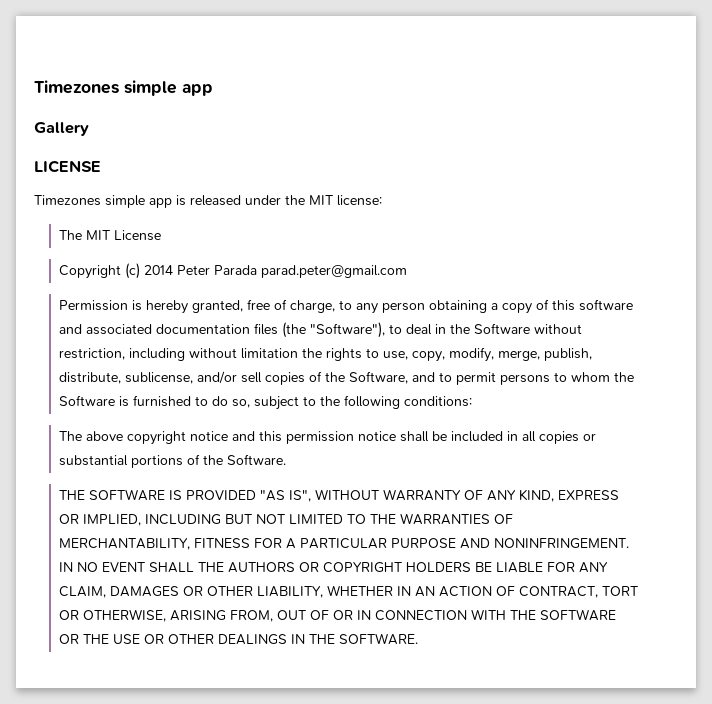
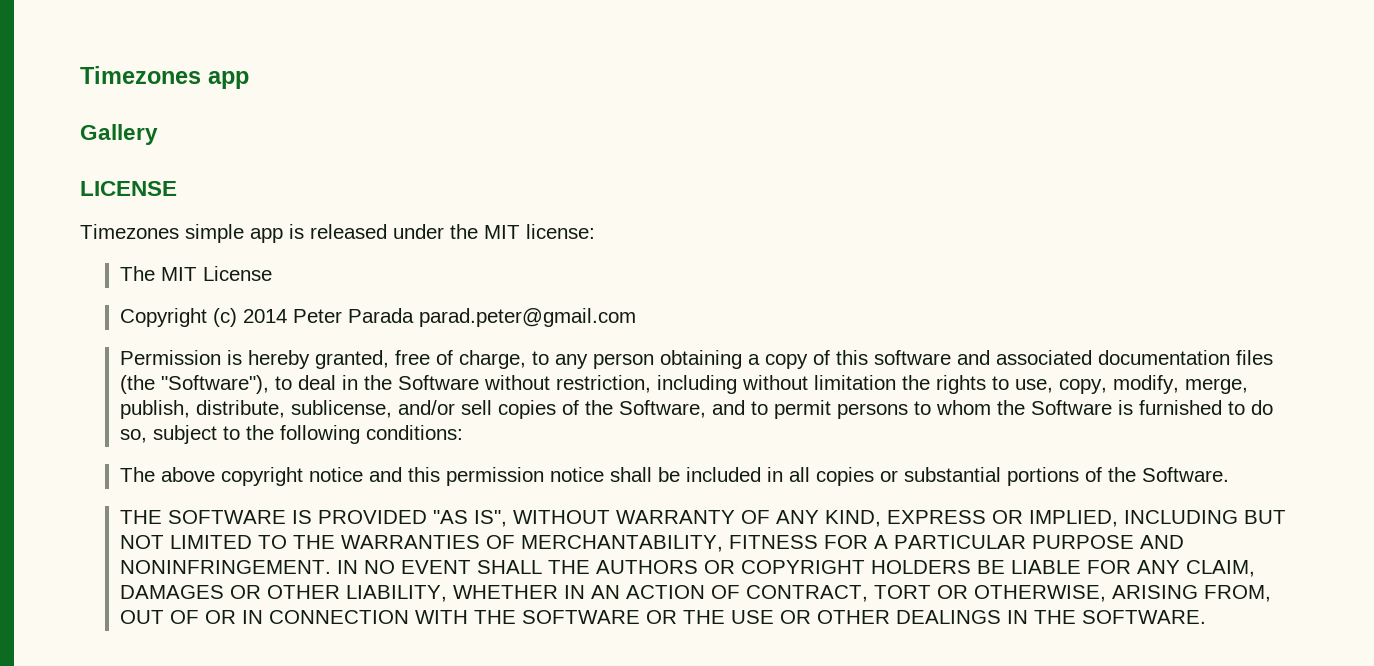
[34,80,177,96] Timezones simple -> [80,66,201,84] Timezones

